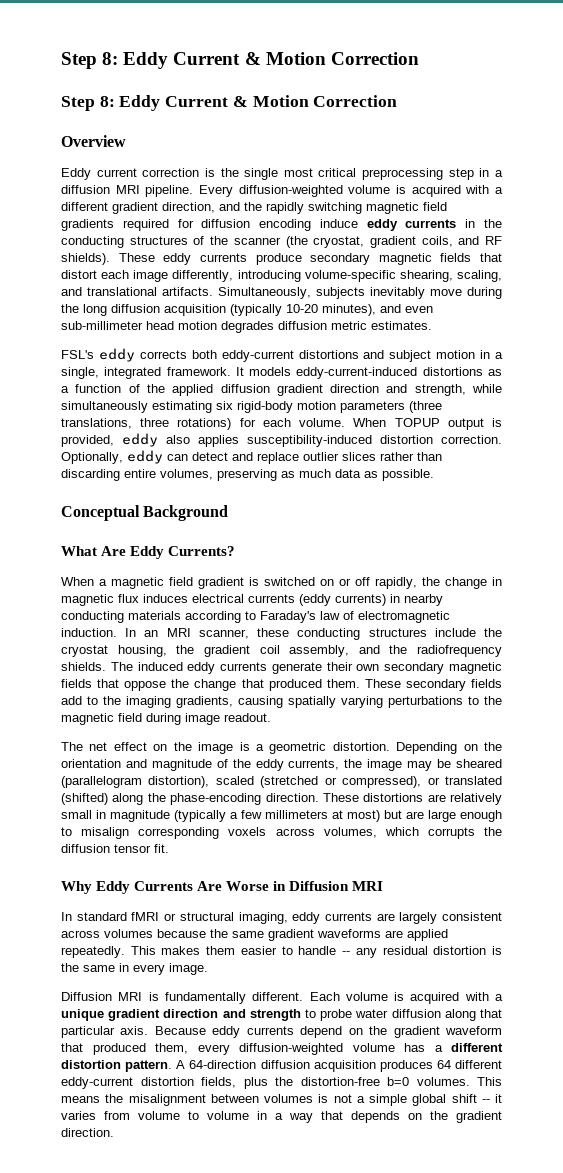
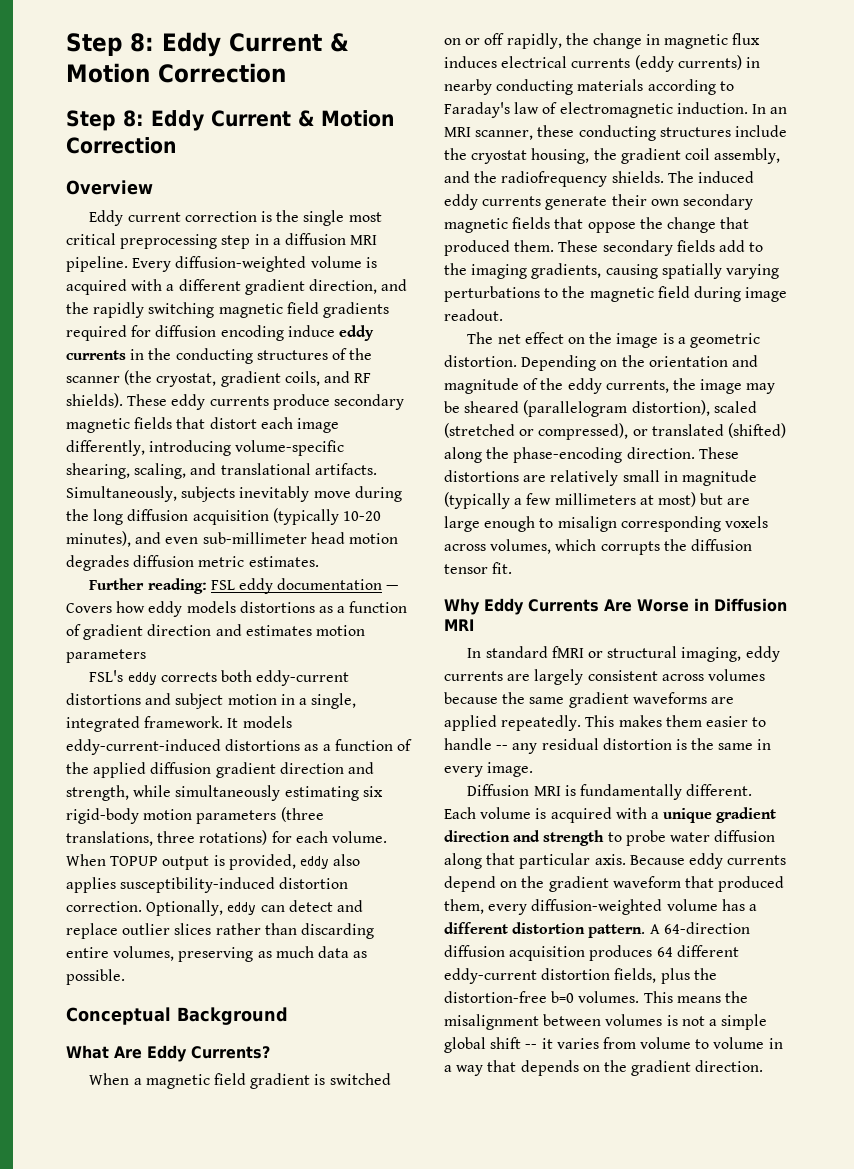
(432, 325) none -> [89,578,399,594] [66,601,408,617] [66,624,365,640] [66,649,146,663] // Further reading: FSL eddy documentation — Covers how eddy models distortions as a function of gradient direction and estimates motion parameters

